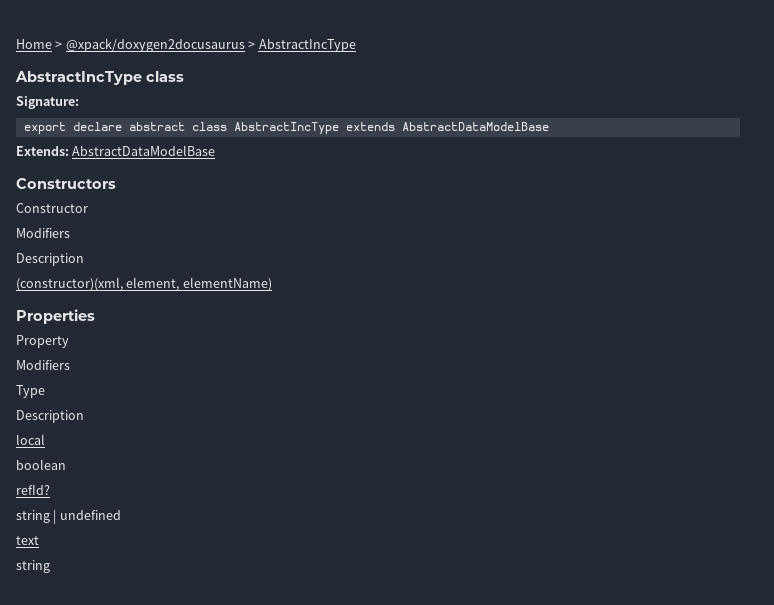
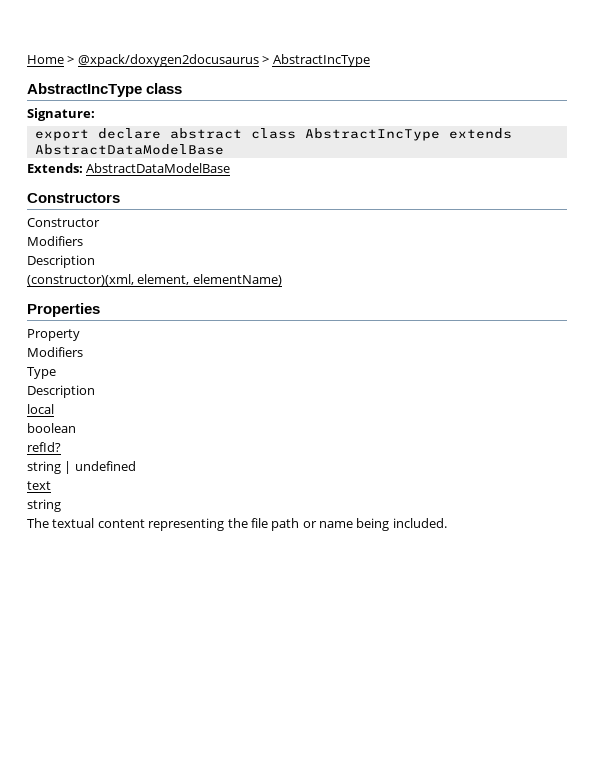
(50, 566) none -> [27,518,447,531] // The textual content representing the file path or name being included.

